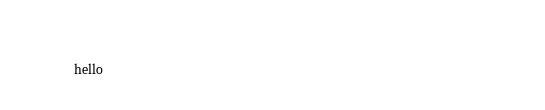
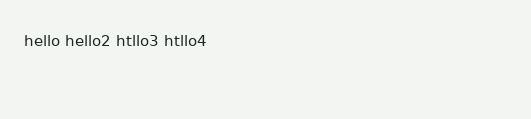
(103, 68) none -> [65,35,207,46] hello2 htllo3 htllo4

